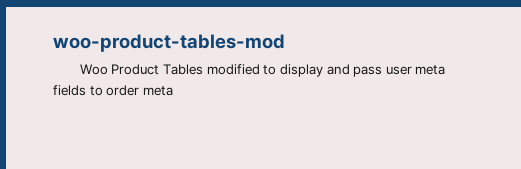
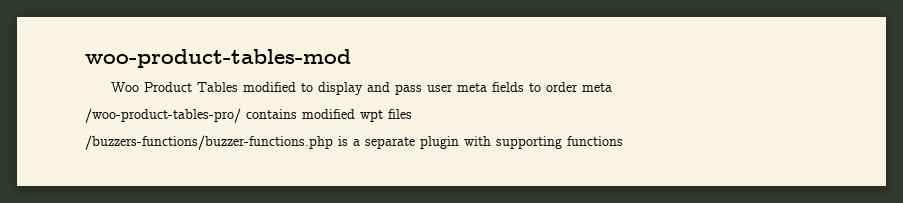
(173, 91) none -> [85,108,412,123] [85,135,623,150] // /woo-product-tables-pro/ contains modified wpt files // /buzzers-functions/buzzer-functions.php is a separate plugin with supporting functions

